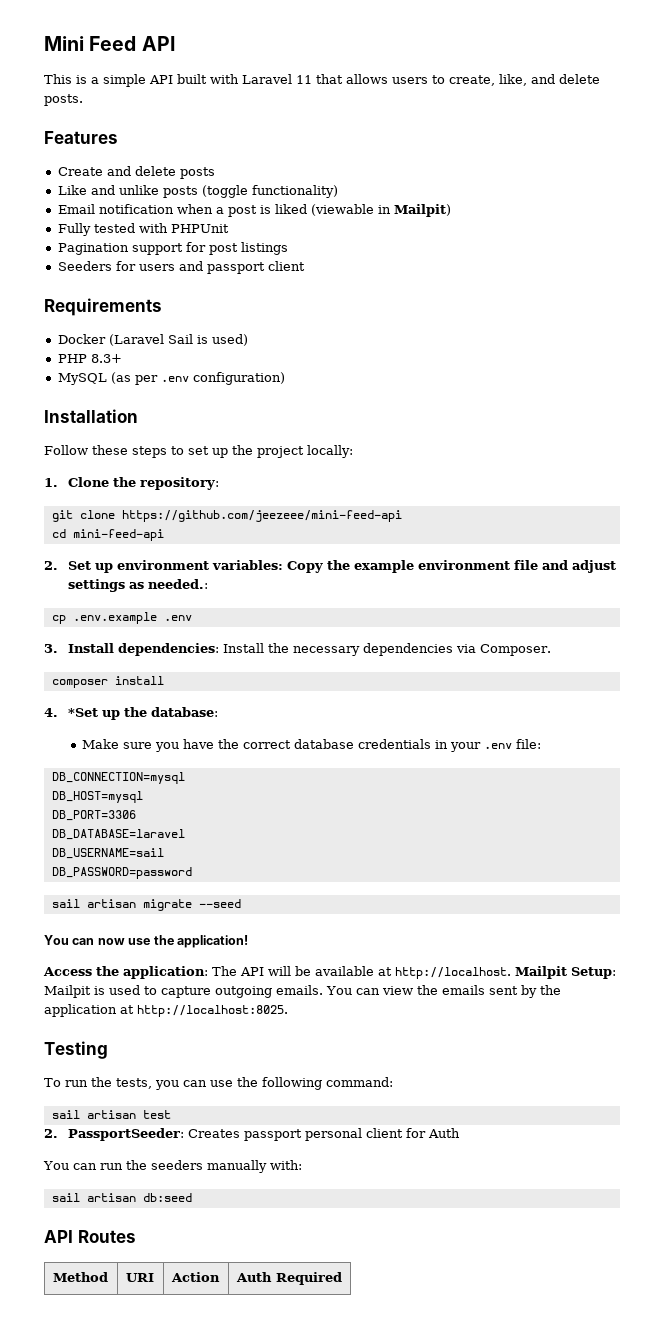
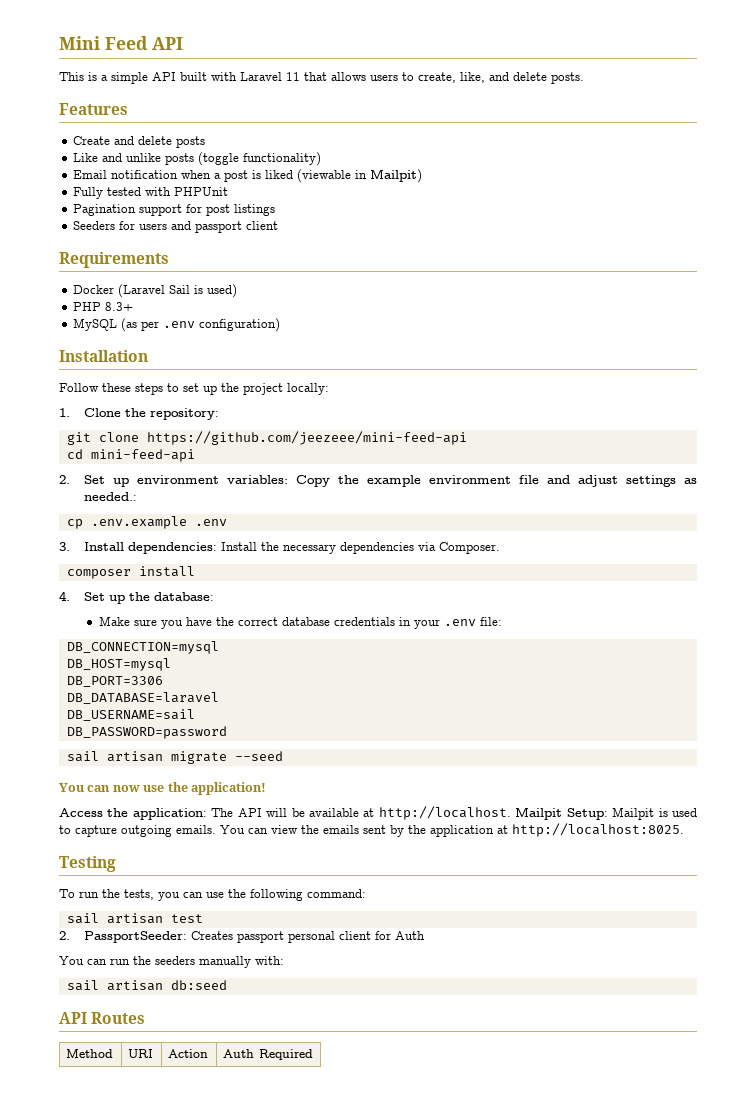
[68,708,99,717] *Set -> [84,592,106,601] Set

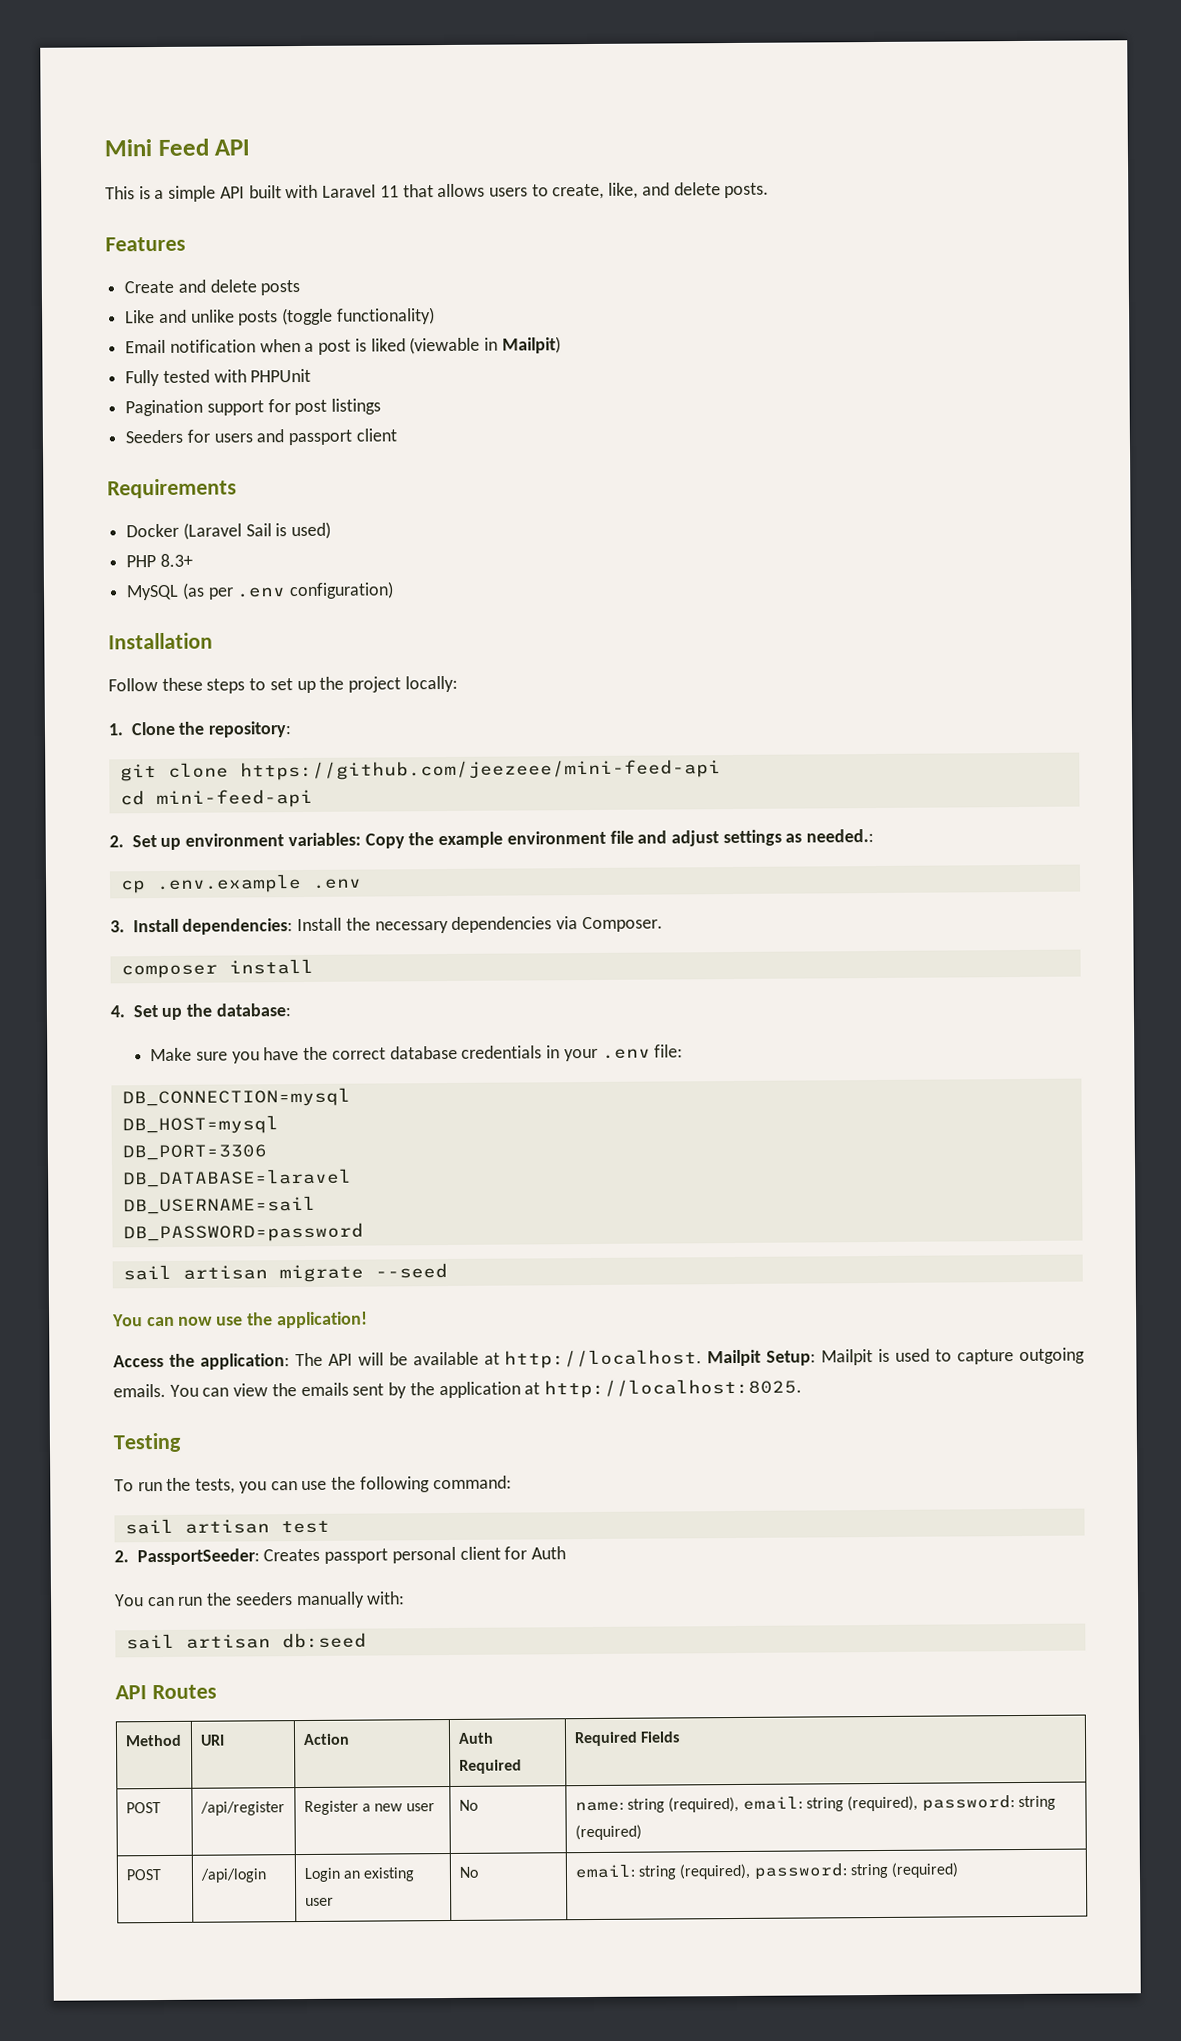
(314, 1054) none -> [573,1731,681,1747] [125,1802,161,1814] [199,1801,285,1816] [303,1800,435,1816] [458,1799,478,1811] [574,1795,1056,1813] [574,1824,642,1841] [125,1869,161,1881] [199,1868,267,1883] [303,1867,416,1883] [304,1897,334,1907] [458,1866,478,1878] [574,1862,959,1880] | Required Fields // POST | /api/register | Register a new user | No | name: string (required), email: string (required), password: string (required) // POST | /api/login | Login an existing user | No | email: string (required), password: string (required)

